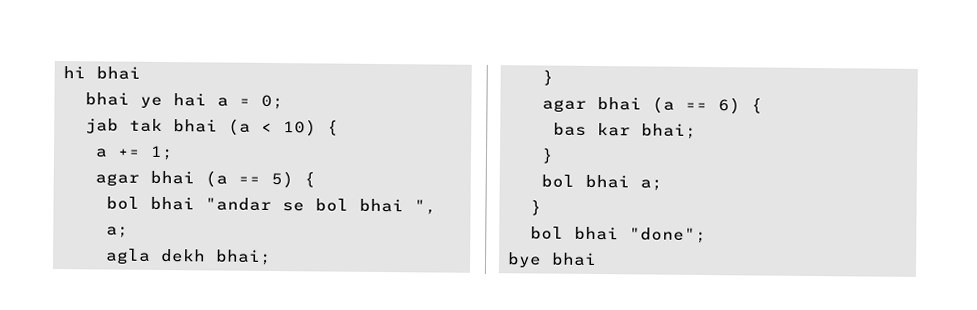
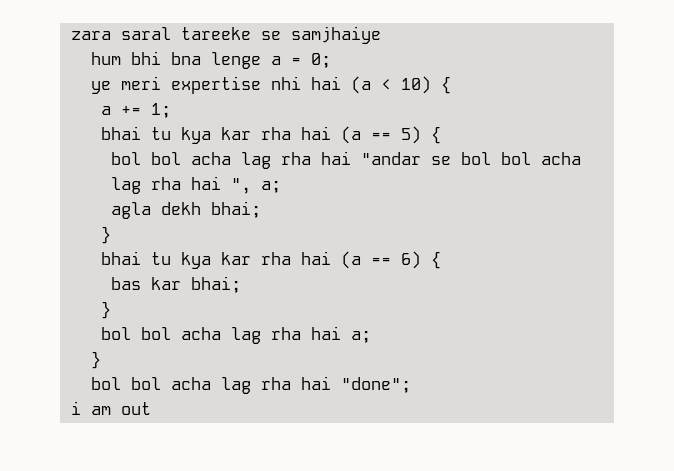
[62,66,141,80] [84,92,284,110] [84,118,218,134] hi bhai // bhai ye hai a = 0; // jab tak bhai -> [71,26,382,44] [91,51,332,69] [91,76,342,94] zara saral tareeke se samjhaiye // hum bhi bna lenge a = 0; // ye meri expertise nhi hai
[94,170,195,187] agar bhai -> [101,126,332,144] bhai tu kya kar rha hai
[149,196,404,213] bhai "andar se bol bhai -> [151,151,582,169] [111,176,222,194] bol acha lag rha hai "andar se bol bol acha lag rha hai
[541,96,642,113] agar bhai -> [101,251,332,269] bhai tu kya kar rha hai
[584,174,663,191] [529,199,542,216] [529,226,707,244] [506,252,597,268] bhai a; // } // bol bhai "done"; // bye bhai -> [141,326,372,344] [91,351,102,369] [91,376,412,394] [71,401,152,415] bol acha lag rha hai a; // } // bol bol acha lag rha hai "done"; // i am out

